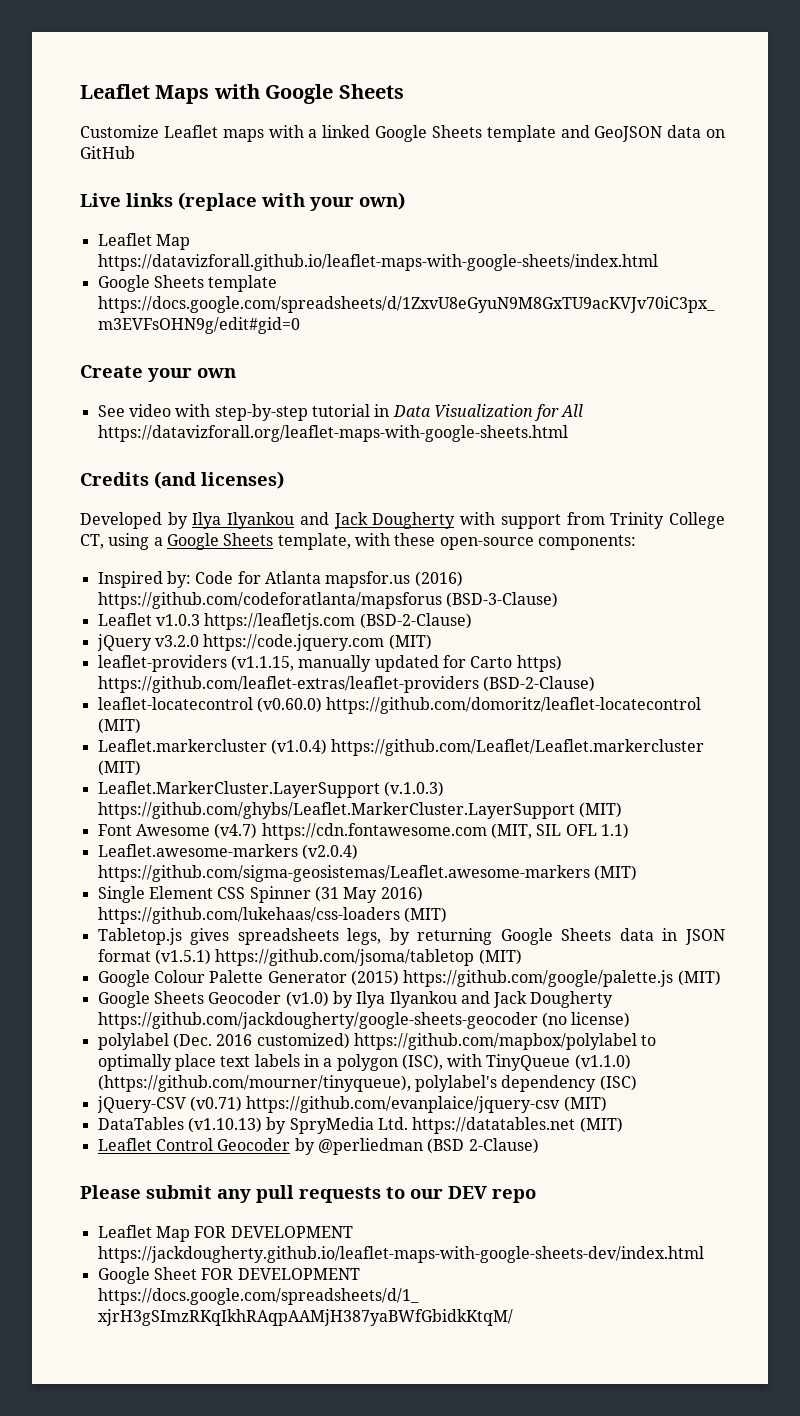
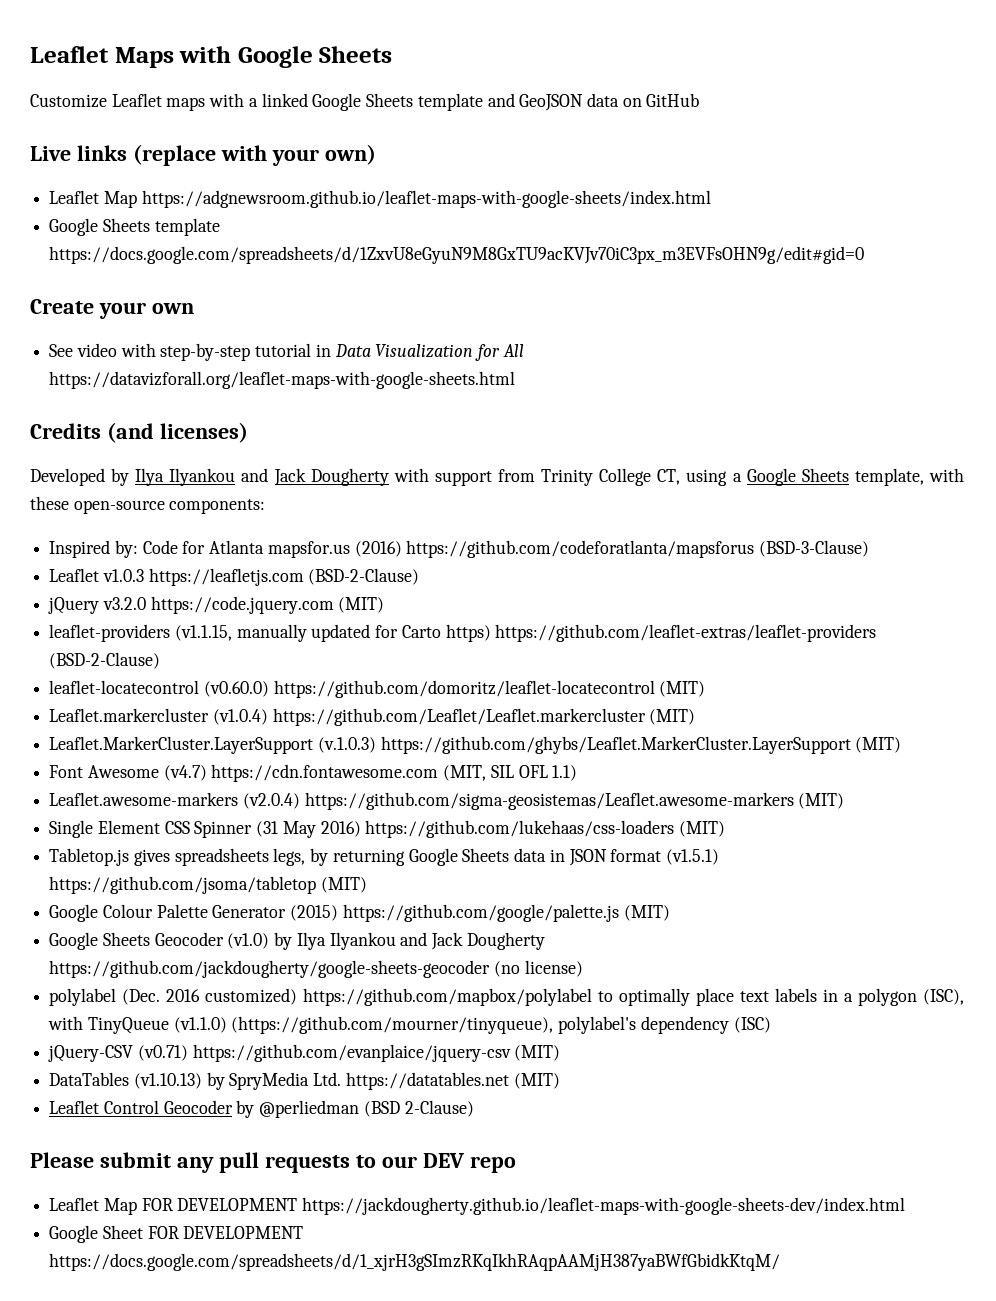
[97,254,658,271] https://datavizforall.github.io/leaflet-maps-with-google-sheets/index.html -> [141,190,711,208] https://adgnewsroom.github.io/leaflet-maps-with-google-sheets/index.html

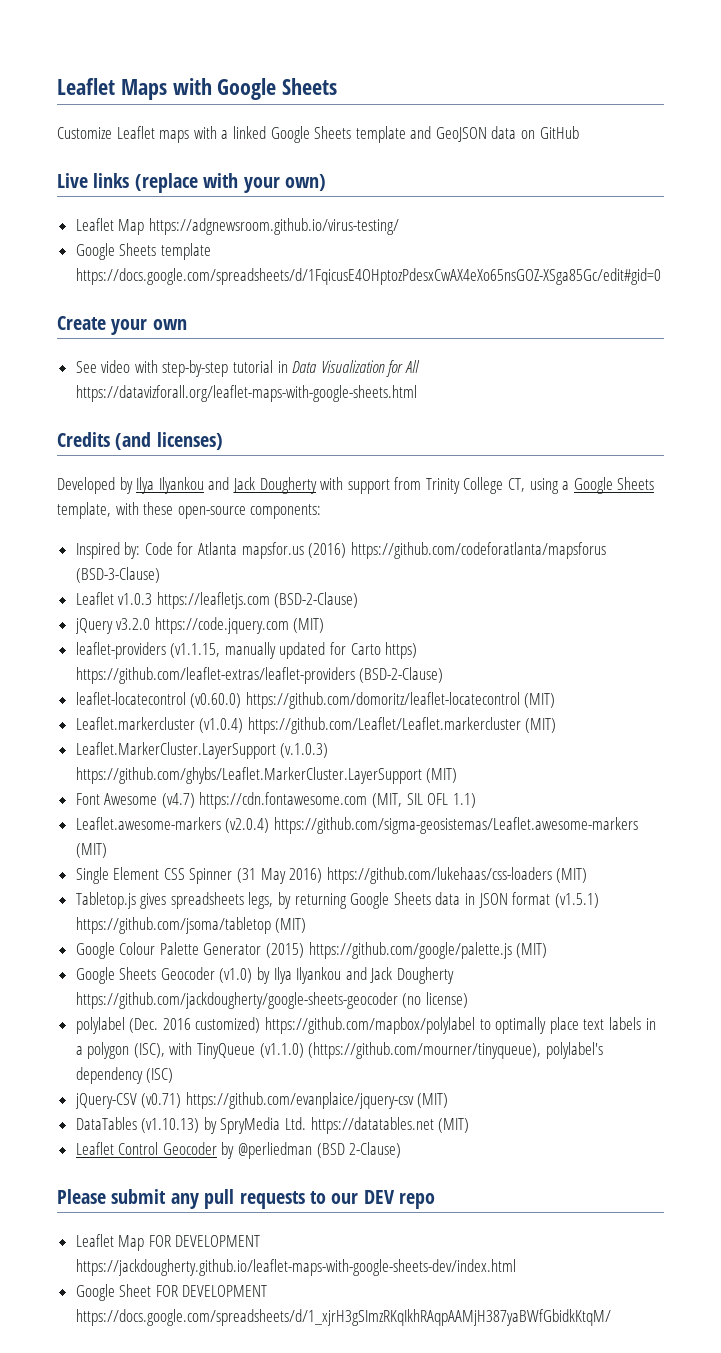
[141,190,711,208] [49,218,220,236] [49,246,865,264] https://adgnewsroom.github.io/leaflet-maps-with-google-sheets/index.html // Google Sheets template https://docs.google.com/spreadsheets/d/1ZxvU8eGyuN9M8GxTU9acKVJv70iC3px_m3EVFsOHN9g/edit#gid=0 -> [148,218,399,235] [75,243,211,260] [75,268,661,285] https://adgnewsroom.github.io/virus-testing/ // Google Sheets template https://docs.google.com/spreadsheets/d/1FqicusE4OHptozPdesxCwAX4eXo65nsGOZ-XSga85Gc/edit#gid=0

